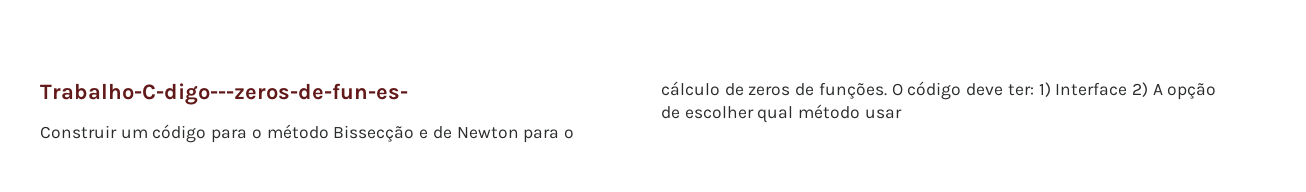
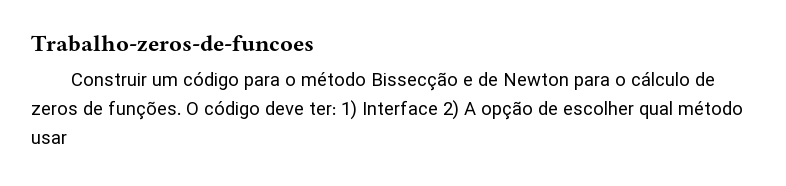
[40,83,408,105] Trabalho-C-digo---zeros-de-fun-es- -> [31,35,314,52] Trabalho-zeros-de-funcoes

